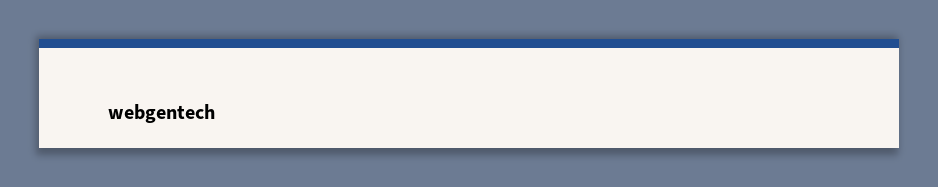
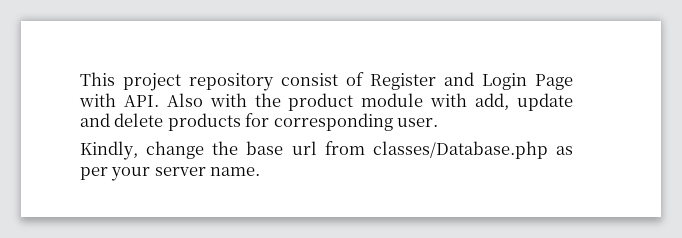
[108,104,215,123] webgentech -> [80,72,573,91] [79,93,574,111] [80,113,439,131] [80,141,573,160] [80,167,261,181] This project repository consist of Register and Login Page with API. Also with the product module with add, update and delete products for corresponding user. // Kindly, change the base url from classes/Database.php as per your server name.

